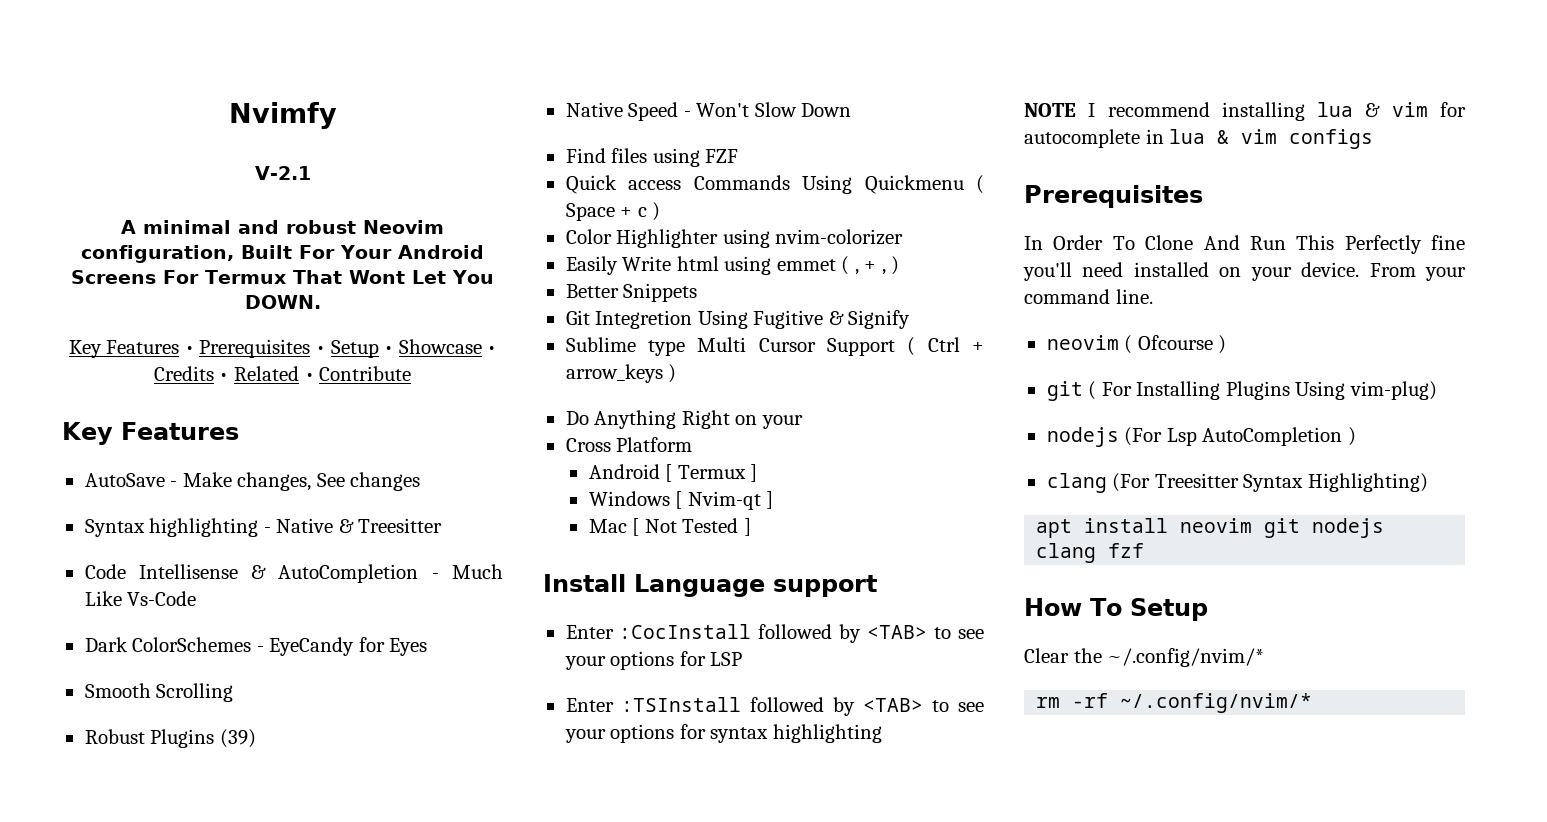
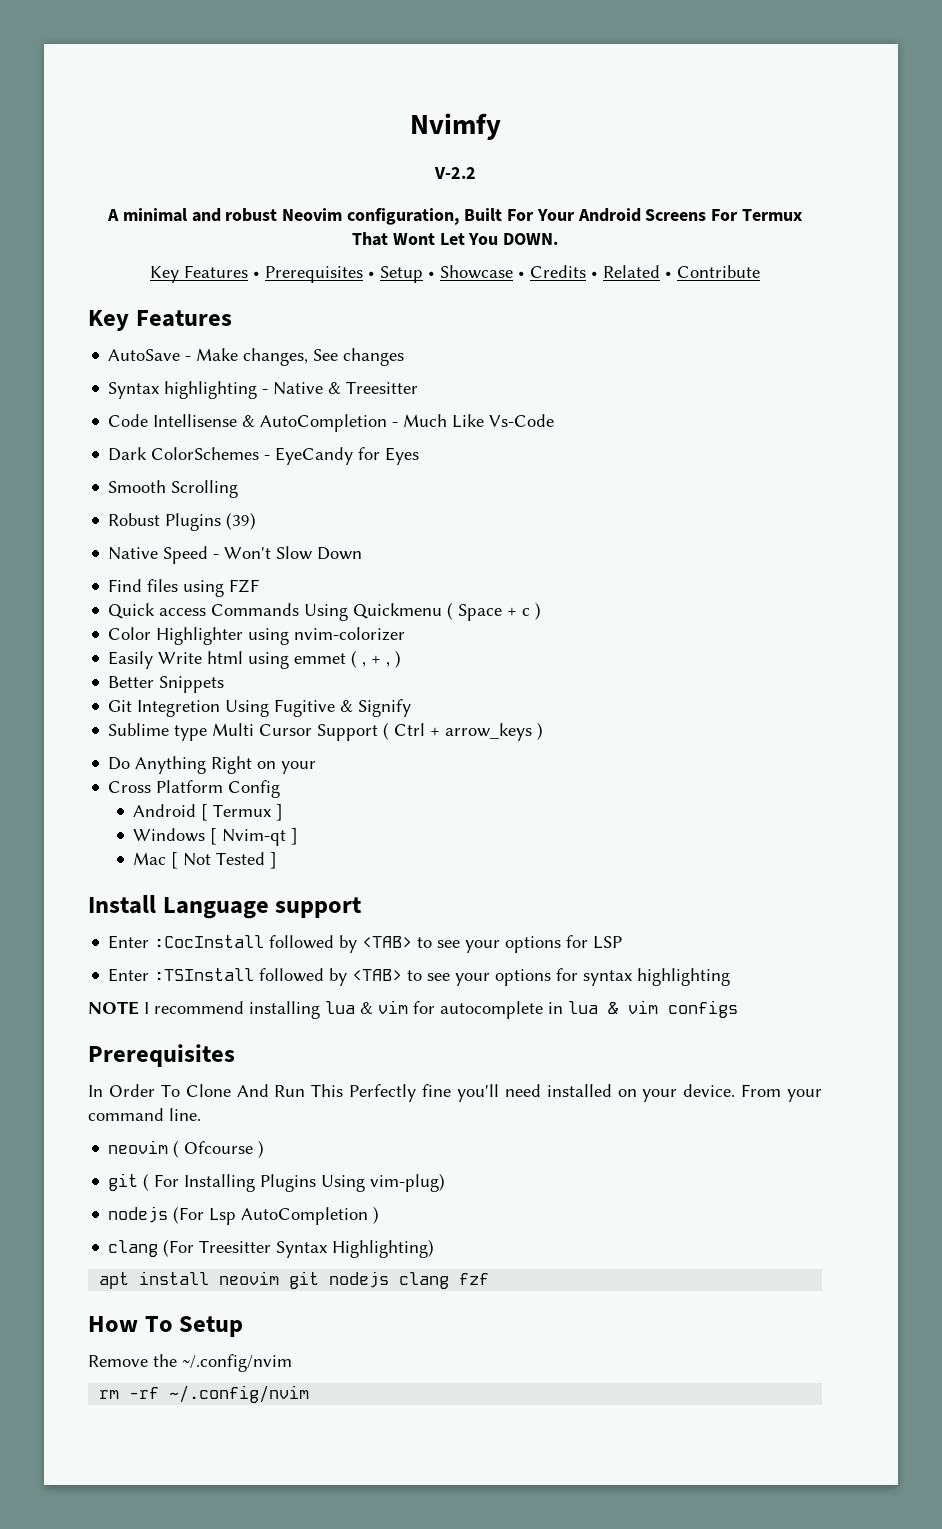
[254,166,311,180] V-2.1 -> [433,167,476,179] V-2.2
(693, 444) none -> [228,780,281,798] Config
[1024,648,1265,667] Clear the ~/.config/nvim/* -> [88,1354,292,1372] Remove the ~/.config/nvim
[1120,693,1313,713] ~/.config/nvim/* -> [169,1385,310,1403] ~/.config/nvim

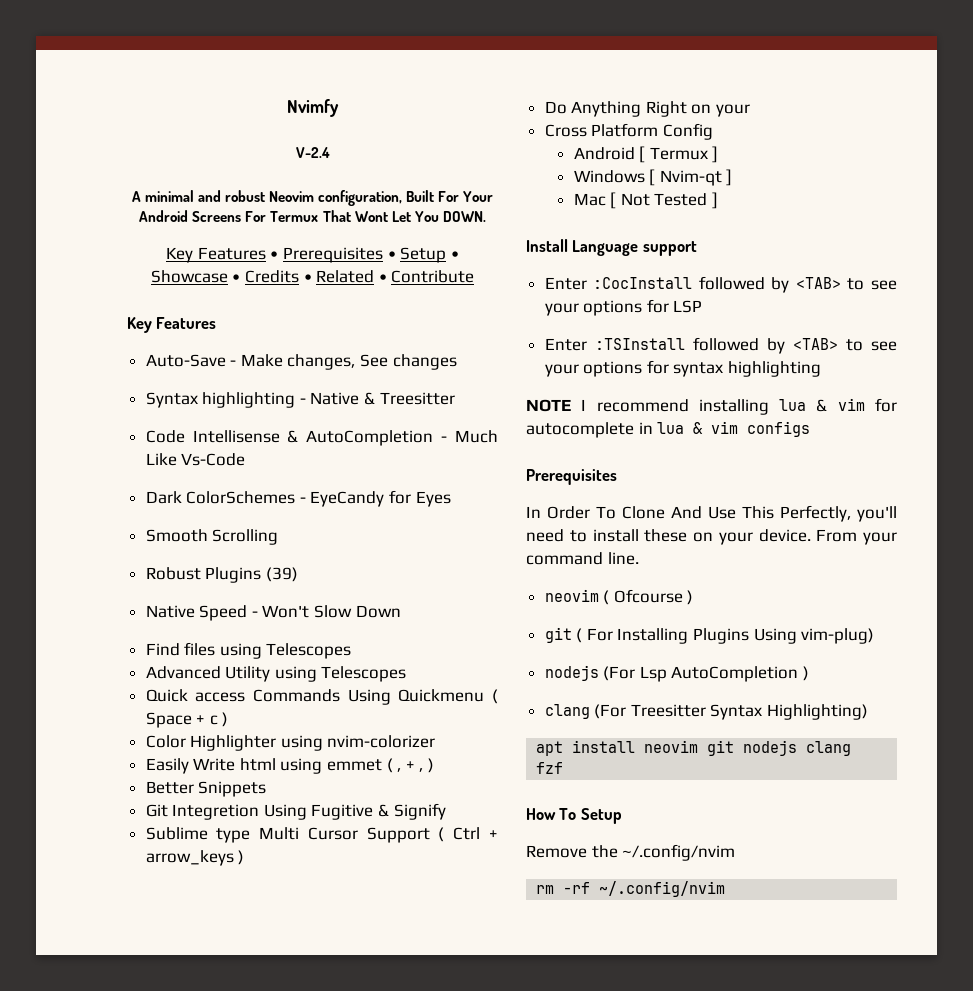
[433,167,476,179] V-2.2 -> [295,147,330,158] V-2.4
[108,349,181,361] AutoSave -> [145,354,226,367] Auto-Save
[229,579,260,593] FZF -> [266,643,352,659] [145,666,407,682] Telescopes // Advanced Utility using Telescopes
[274,1084,612,1102] Run This Perfectly fine you'll need installed -> [708,505,897,522] [526,529,688,542] Use This Perfectly, you'll need to install these

